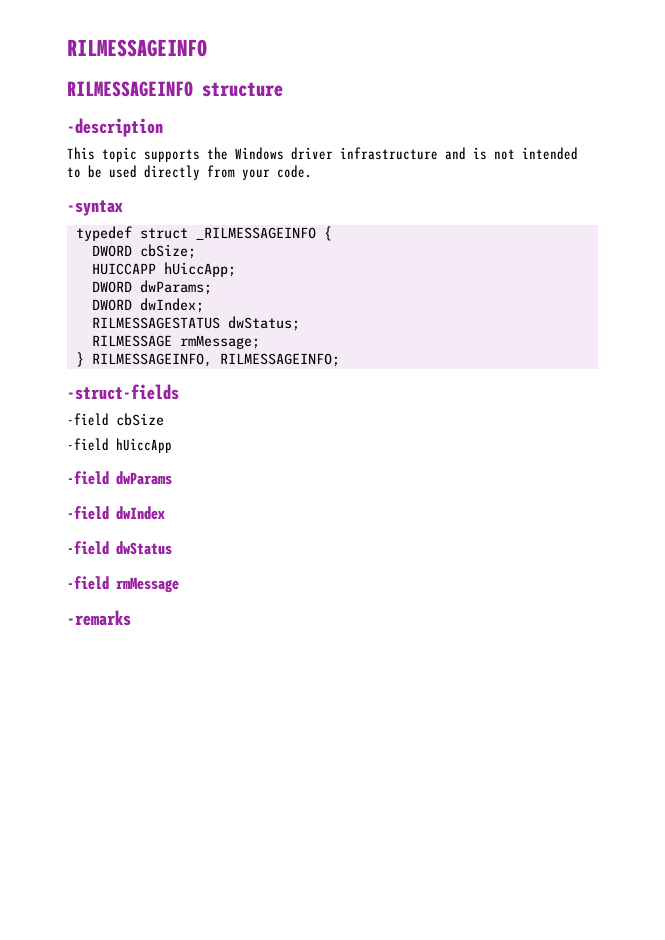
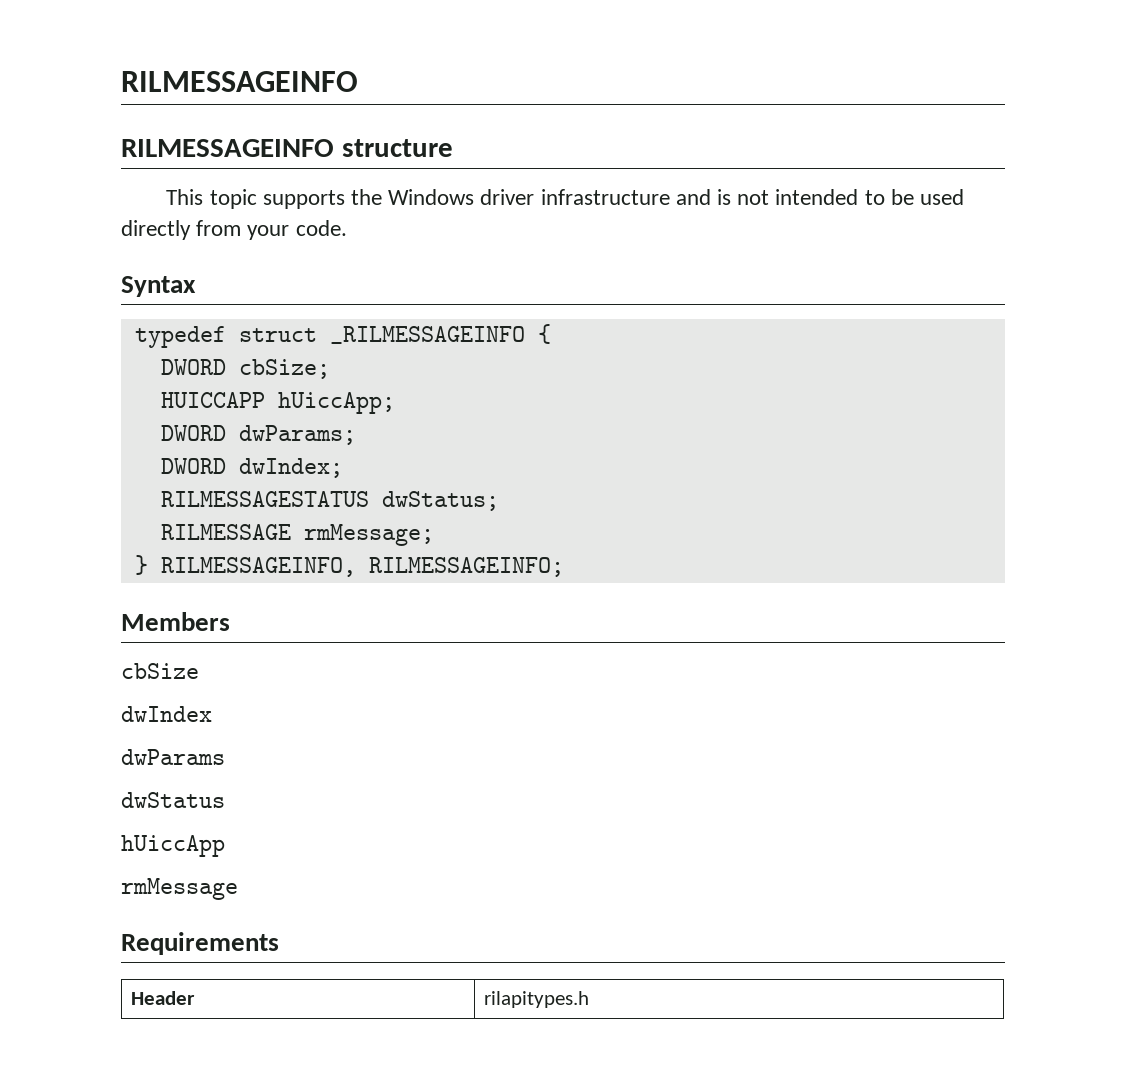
[67,118,163,137] // -description -> (453, 148) none
[67,200,123,216] -syntax -> [121,276,196,297] Syntax
[67,384,179,400] [67,413,109,426] -struct-fields // -field -> [121,612,230,631] Members //
[67,438,172,453] [67,471,172,485] [67,506,165,520] [67,541,172,555] [67,576,179,593] [67,610,131,626] -field hUiccApp // -field dwParams // -field dwIndex // -field dwStatus // -field rmMessage // -remarks -> [121,706,212,722] [121,749,225,765] [121,792,225,808] [121,835,225,857] [121,878,238,900] [121,932,279,955] [131,991,196,1005] [484,991,590,1008] dwIndex // dwParams // dwStatus // hUiccApp // rmMessage // Requirements // Header | rilapitypes.h

